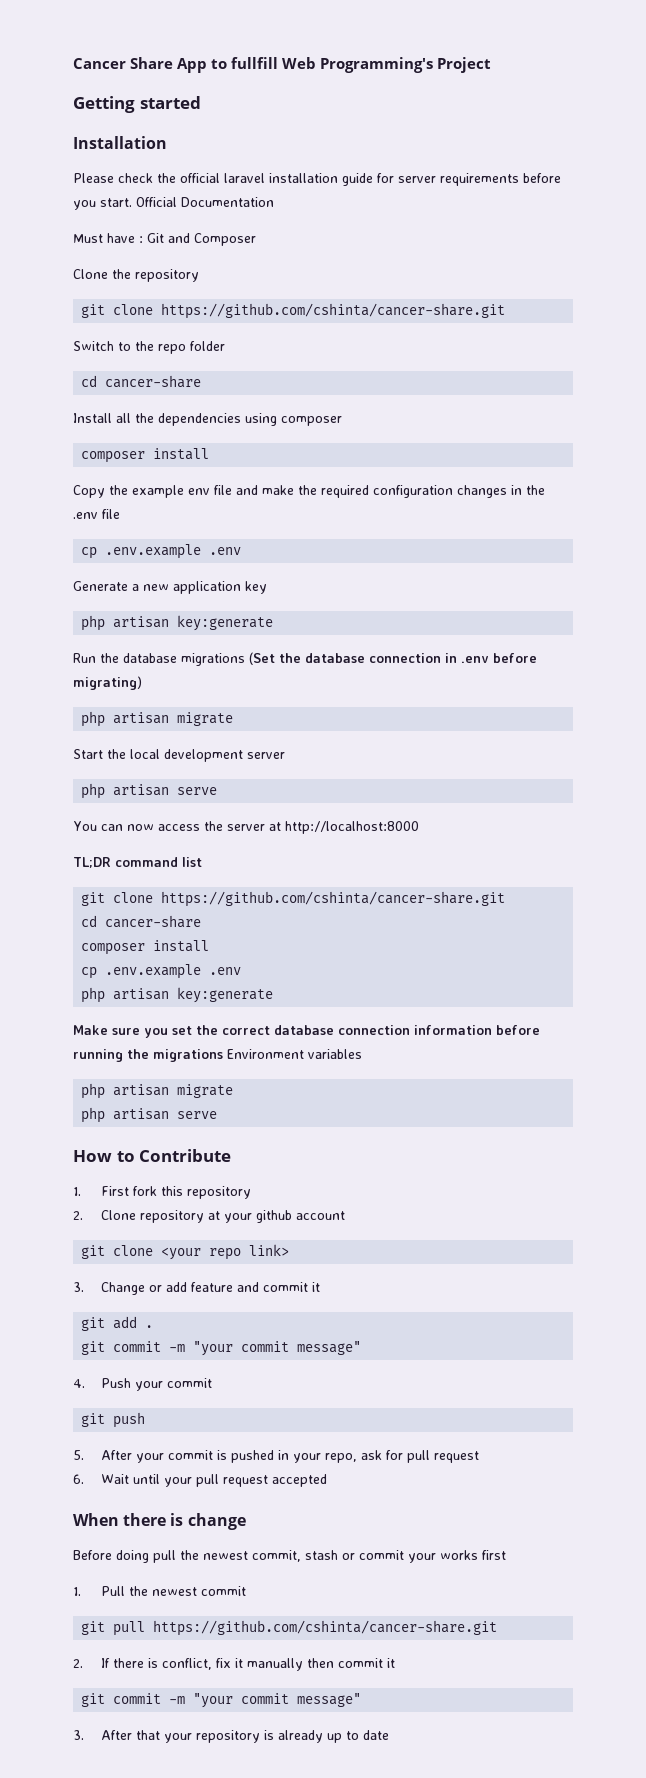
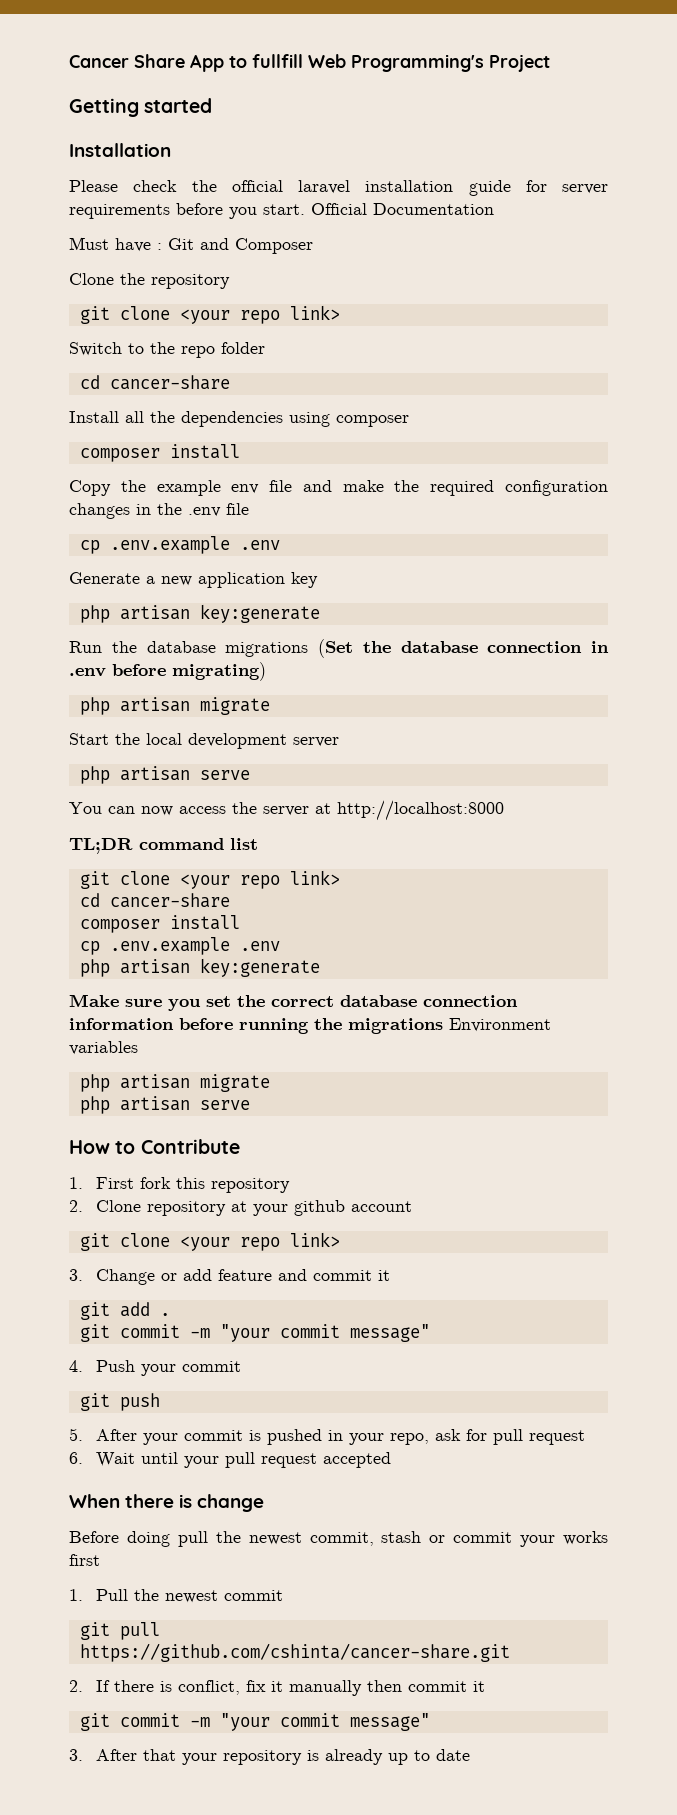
[161,303,506,319] https://github.com/cshinta/cancer-share.git -> [179,305,340,324] <your repo link>
[161,891,506,907] https://github.com/cshinta/cancer-share.git -> [179,870,340,889] <your repo link>

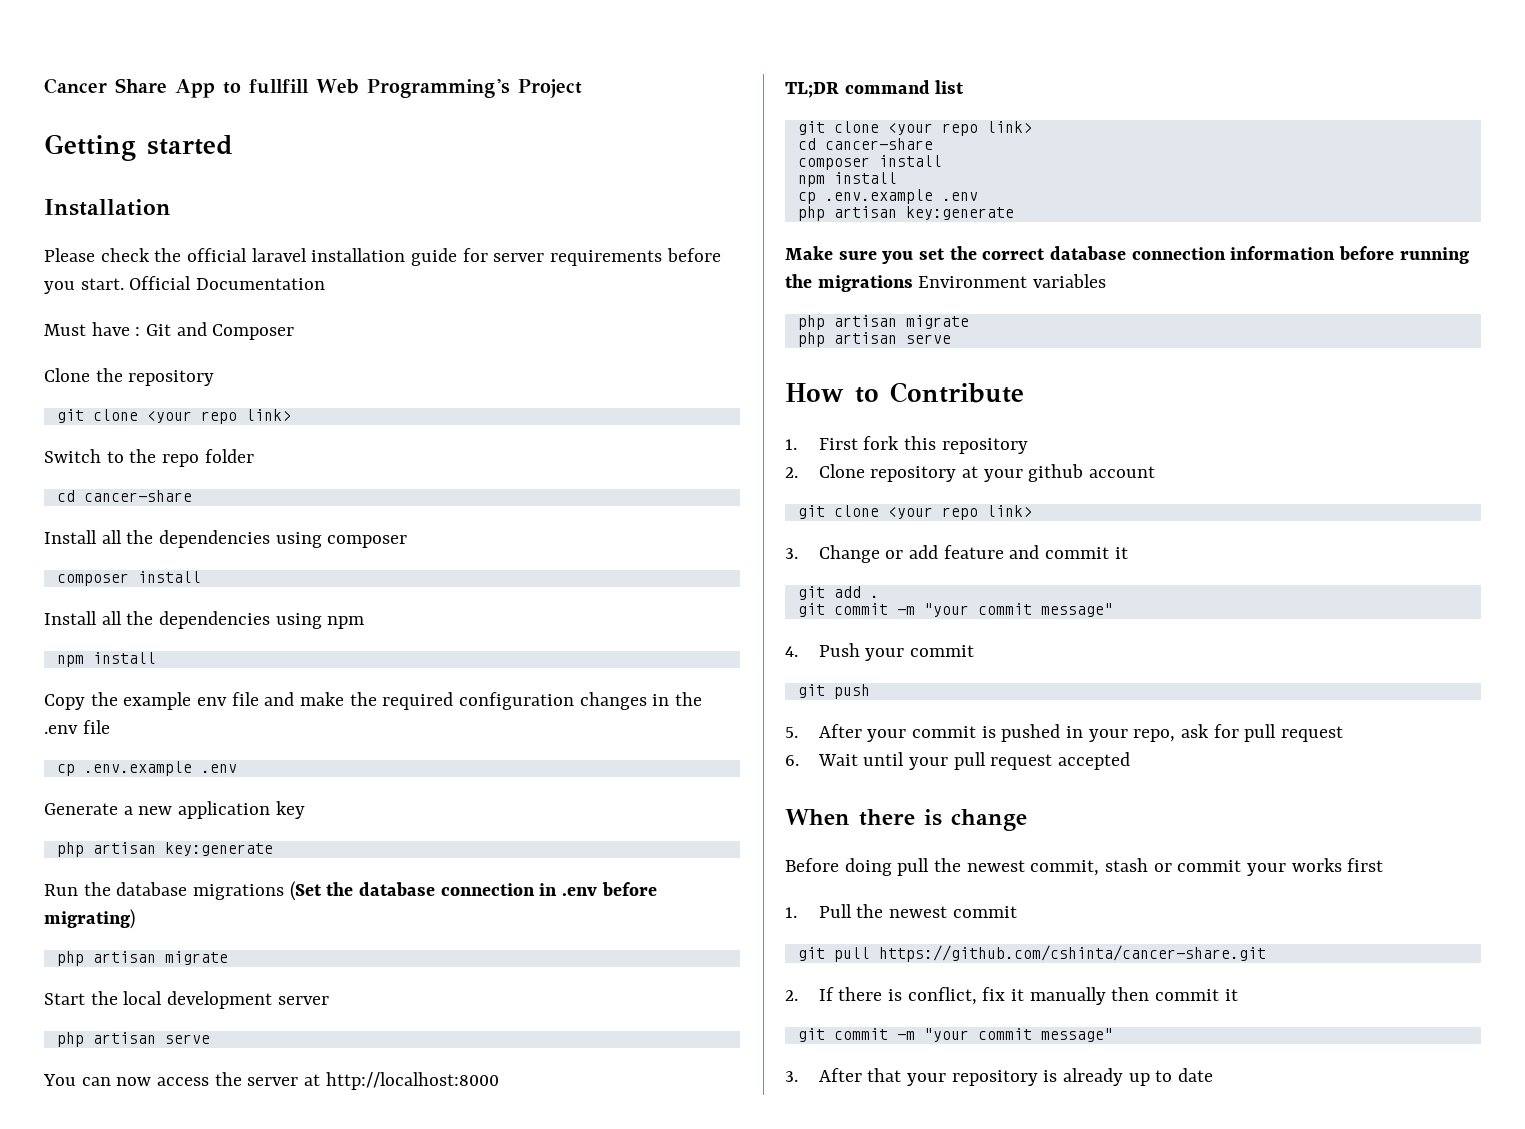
(240, 451) none -> [44,611,365,629] [56,652,156,667] // Install all the dependencies using npm // npm install
(240, 922) none -> [797,172,897,187] // npm install

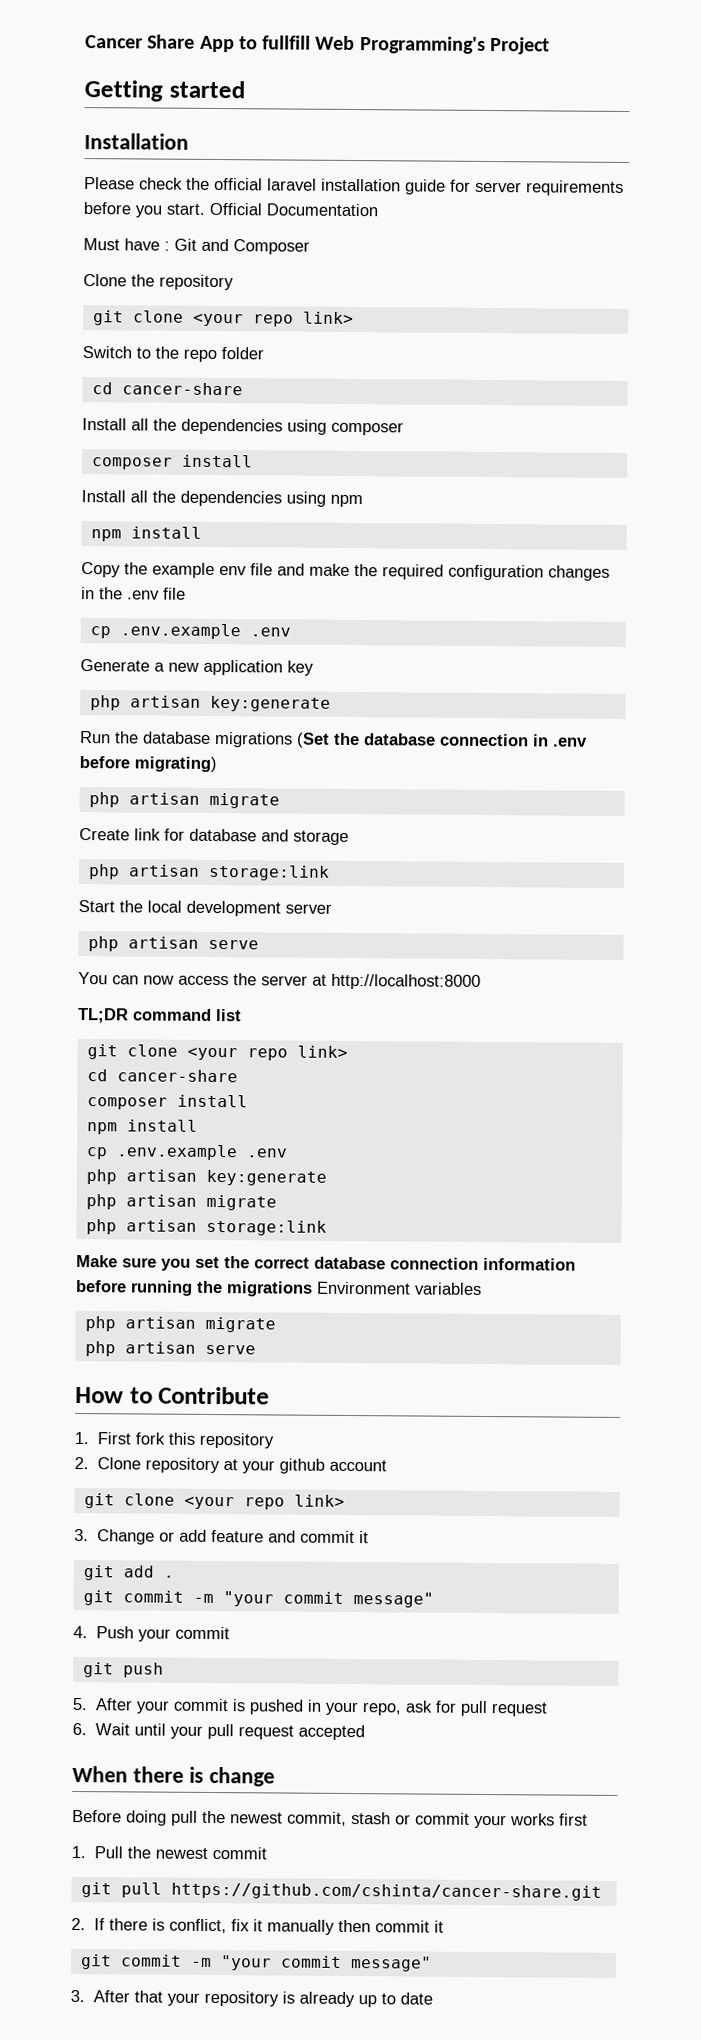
(228, 958) none -> [79,828,349,845] [88,864,330,881] // Create link for database and storage // php artisan storage:link
(1014, 213) none -> [85,1194,277,1211] [85,1219,327,1236] // php artisan migrate // php artisan storage:link

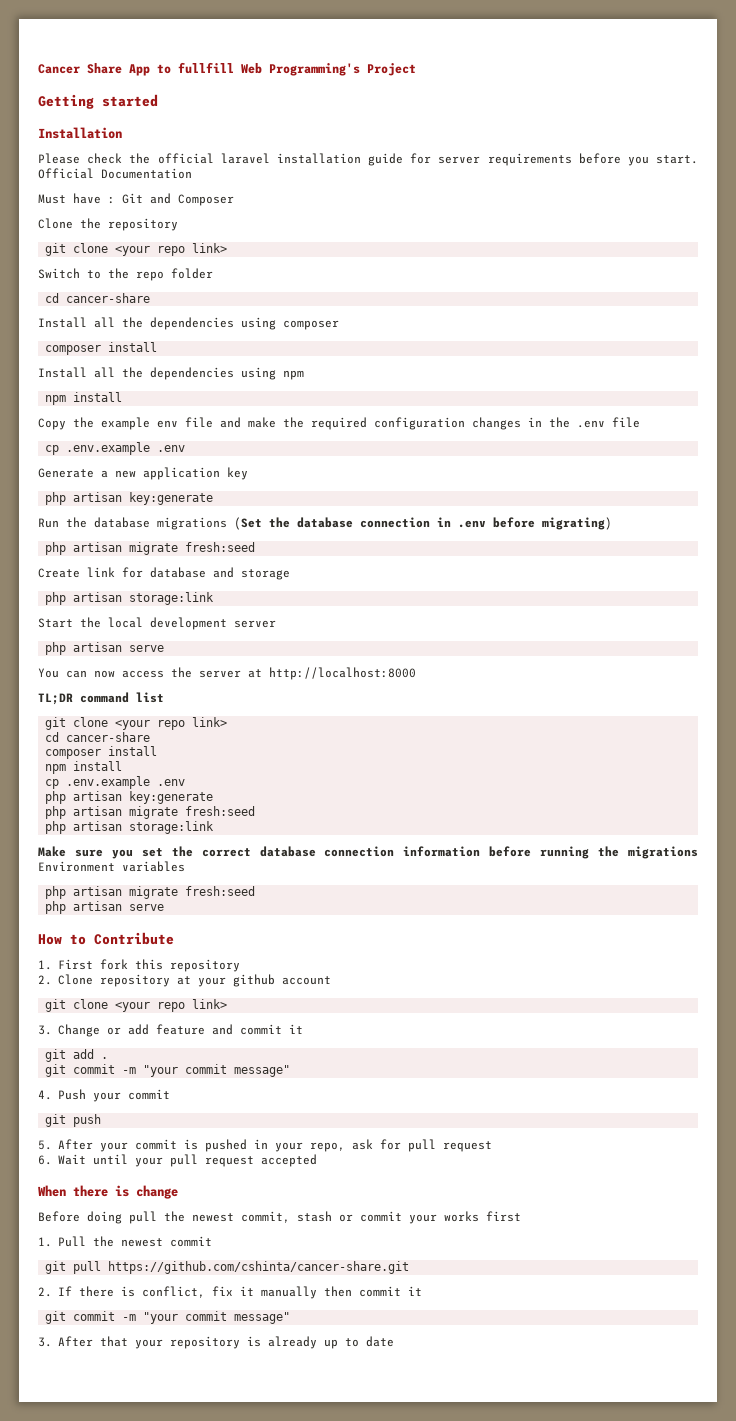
(280, 800) none -> [185,542,256,552] fresh:seed
(277, 1202) none -> [185,806,256,816] fresh:seed
(276, 1324) none -> [185,886,256,896] fresh:seed

